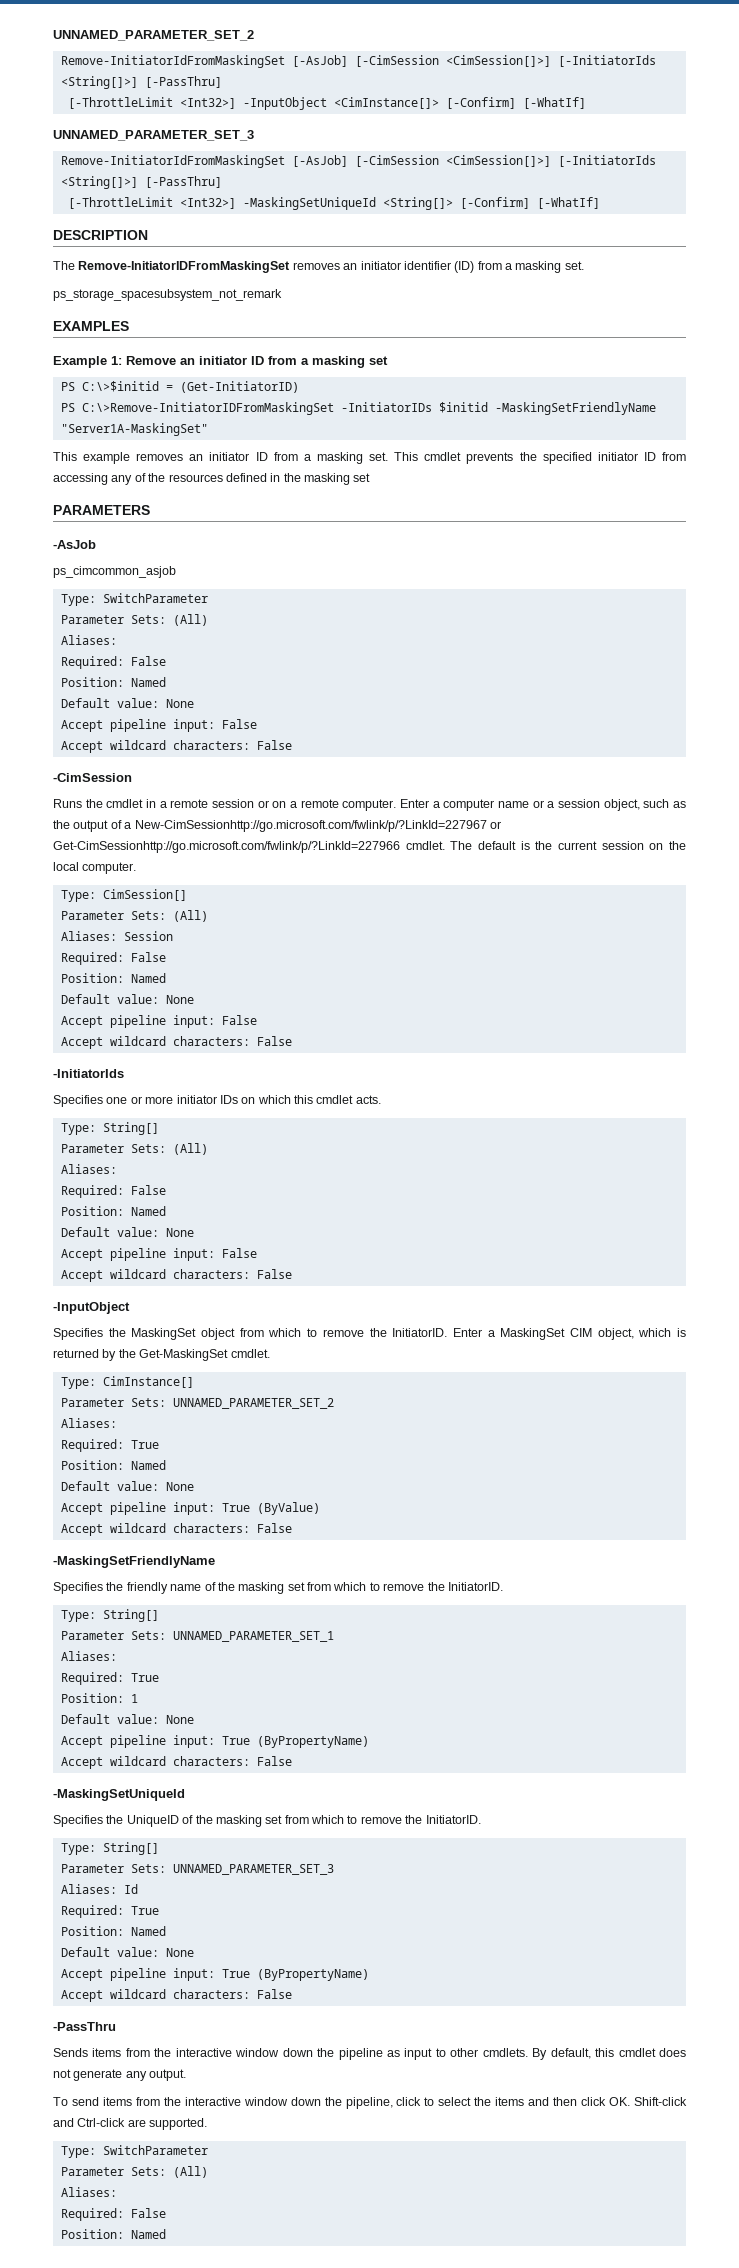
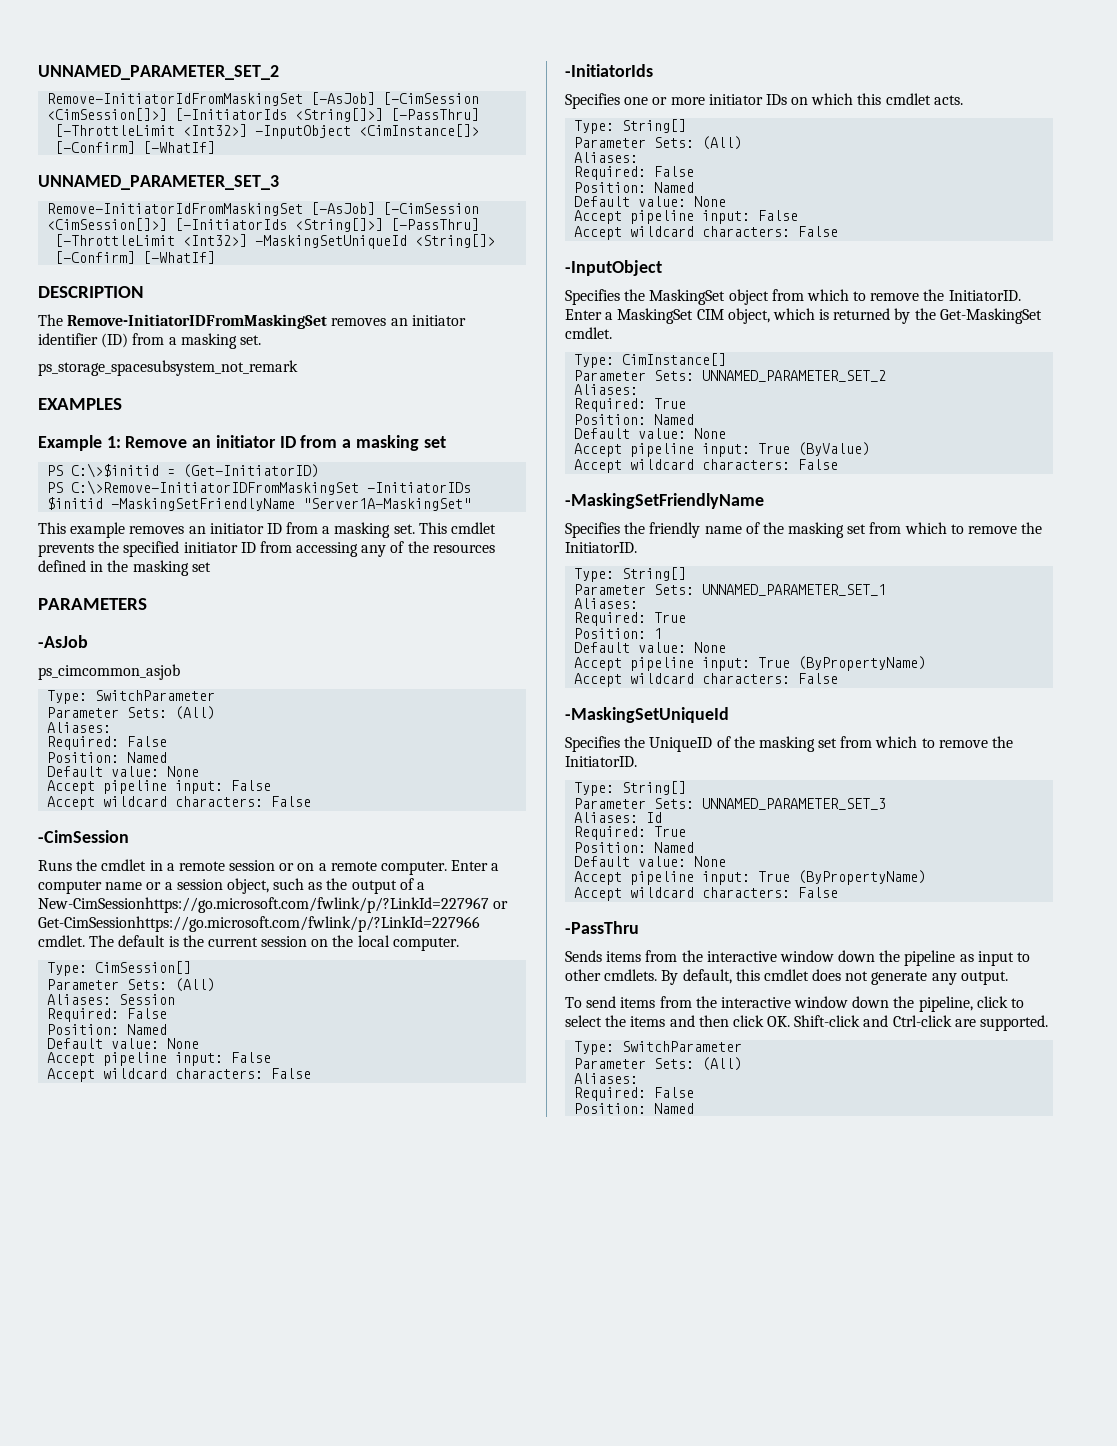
[134,820,501,832] [53,841,400,853] New-CimSessionhttp://go.microsoft.com/fwlink/p/?LinkId=227967 or Get-CimSessionhttp://go.microsoft.com/fwlink/p/?LinkId=227966 -> [38,897,509,913] [38,916,480,932] New-CimSessionhttps://go.microsoft.com/fwlink/p/?LinkId=227967 or Get-CimSessionhttps://go.microsoft.com/fwlink/p/?LinkId=227966

